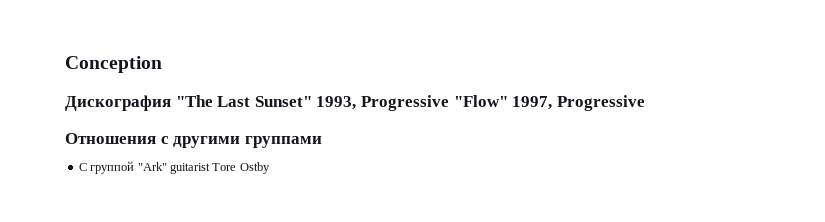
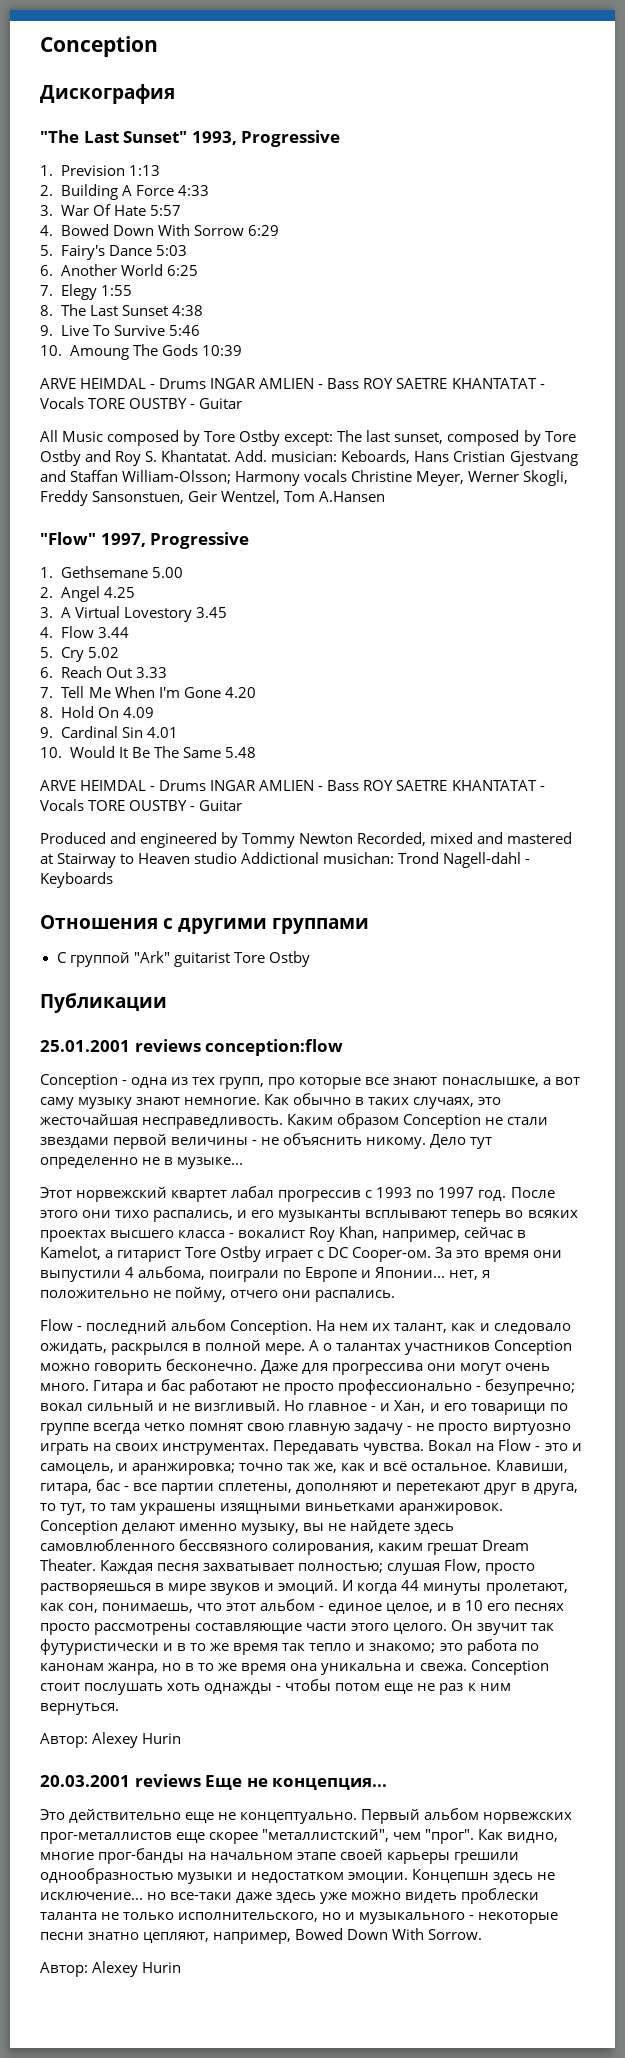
(171, 103) none -> (175, 94) //
[453,95,645,111] "Flow" 1997, Progressive -> [40,165,160,176] [40,184,209,200] [40,204,181,216] [40,224,279,236] [40,245,187,260] [40,264,198,276] [40,284,132,300] [40,304,203,316] [40,325,200,336] [40,344,242,360] [40,378,546,389] [40,397,243,409] [40,430,576,446] [40,450,578,466] [40,470,569,486] [40,490,386,506] [40,532,250,549] [40,566,183,578] [40,586,135,602] [40,606,227,622] [40,626,129,638] [40,647,119,662] [40,666,167,678] [40,686,256,698] [40,706,154,718] [40,726,178,738] [40,746,256,758] [40,780,546,791] [40,799,243,811] [40,832,573,848] [40,852,531,868] [40,872,113,888] // 1. Prevision 1:13 // 2. Building A Force 4:33 // 3. War Of Hate 5:57 // 4. Bowed Down With Sorrow 6:29 // 5. Fairy's Dance 5:03 // 6. Another World 6:25 // 7. Elegy 1:55 // 8. The Last Sunset 4:38 // 9. Live To Survive 5:46 // 10. Amoung The Gods 10:39 // ARVE HEIMDAL - Drums INGAR AMLIEN - Bass ROY SAETRE KHANTATAT - Vocals TORE OUSTBY - Guitar // All Music composed by Tore Ostby except: The last sunset, composed by Tore Ostby and Roy S. Khantatat. Add. musician: Keboards, Hans Cristian Gjestvang and Staffan William-Olsson; Harmony vocals Christine Meyer, Werner Skogli, Freddy Sansonstuen, Geir Wentzel, Tom A.Hansen // "Flow" 1997, Progressive // 1. Gethsemane 5.00 // 2. Angel 4.25 // 3. A Virtual Lovestory 3.45 // 4. Flow 3.44 // 5. Cry 5.02 // 6. Reach Out 3.33 // 7. Tell Me When I'm Gone 4.20 // 8. Hold On 4.09 // 9. Cardinal Sin 4.01 // 10. Would It Be The Same 5.48 // ARVE HEIMDAL - Drums INGAR AMLIEN - Bass ROY SAETRE KHANTATAT - Vocals TORE OUSTBY - Guitar // Produced and engineered by Tommy Newton Recorded, mixed and mastered at Stairway to Heaven studio Addictional musichan: Trond Nagell-dahl - Keyboards
(270, 168) none -> [40,993,167,1013] [40,1039,344,1056] [40,1074,580,1089] [40,1093,502,1109] [40,1113,549,1129] [40,1133,493,1149] [40,1157,244,1169] [40,1186,555,1202] [40,1210,578,1222] [40,1226,527,1242] [40,1246,562,1262] [40,1266,491,1282] [40,1287,396,1302] [40,1319,571,1335] [40,1340,573,1355] [40,1359,551,1375] [40,1379,576,1395] [40,1400,568,1415] [40,1423,571,1435] [40,1439,582,1455] [40,1460,568,1475] [40,1479,578,1495] [40,1503,504,1515] [40,1520,455,1535] [40,1539,530,1555] [40,1559,536,1575] [40,1580,568,1595] [40,1599,564,1614] [40,1620,555,1635] [40,1639,539,1655] [40,1660,549,1675] [40,1679,511,1695] [40,1703,119,1715] [40,1732,182,1748] [40,1774,388,1790] [40,1808,573,1824] [40,1829,559,1844] [40,1848,520,1864] [40,1868,556,1884] [40,1888,540,1904] [40,1912,559,1924] [40,1928,483,1944] [40,1961,182,1977] // Публикации // 25.01.2001 reviews conception:flow // Conception - одна из тех групп, про которые все знают понаслышке, а вот саму музыку знают немногие. Как обычно в таких случаях, это жесточайшая несправедливость. Каким образом Conception не стали звездами первой величины - не объяснить никому. Дело тут определенно не в музыке... // Этот норвежский квартет лабал прогрессив с 1993 по 1997 год. После этого они тихо распались, и его музыканты всплывают теперь во всяких проектах высшего класса - вокалист Roy Khan, например, сейчас в Kamelot, а гитарист Tore Ostby играет с DC Cooper-ом. За это время они выпустили 4 альбома, поиграли по Европе и Японии... нет, я положительно не пойму, отчего они распались. // Flow - последний альбом Conception. На нем их талант, как и следовало ожидать, раскрылся в полной мере. А о талантах участников Conception можно говорить бесконечно. Даже для прогрессива они могут очень много. Гитара и бас работают не просто профессионально - безупречно; вокал сильный и не визгливый. Но главное - и Хан, и его товарищи по группе всегда четко помнят свою главную задачу - не просто виртуозно играть на своих инструментах. Передавать чувства. Вокал на Flow - это и самоцель, и аранжировка; точно так же, как и всё остальное. Клавиши, гитара, бас - все партии сплетены, дополняют и перетекают друг в друга, то тут, то там украшены изящными виньетками аранжировок. Conception делают именно музыку, вы не найдете здесь самовлюбленного бессвязного солирования, каким грешат Dream Theater. Каждая песня захватывает полностью; слушая Flow, просто растворяешься в мире звуков и эмоций. И когда 44 минуты пролетают, как сон, понимаешь, что этот альбом - единое целое, и в 10 его песнях просто рассмотрены составляющие части этого целого. Он звучит так футуристически и в то же время так тепло и знакомо; это работа по канонам жанра, но в то же время она уникальна и свежа. Conception стоит послушать хоть однажды - чтобы потом еще не раз к ним вернуться. // Автор: Alexey Hurin // 20.03.2001 reviews Еще не концепция... // Это действительно еще не концептуально. Первый альбом норвежских прог-металлистов еще скорее "металлистский", чем "прог". Как видно, многие прог-банды на начальном этапе своей карьеры грешили однообразностью музыки и недостатком эмоции. Концепшн здесь не исключение... но все-таки даже здесь уже можно видеть проблески таланта не только исполнительского, но и музыкального - некоторые песни знатно цепляют, например, Bowed Down With Sorrow. // Автор: Alexey Hurin

